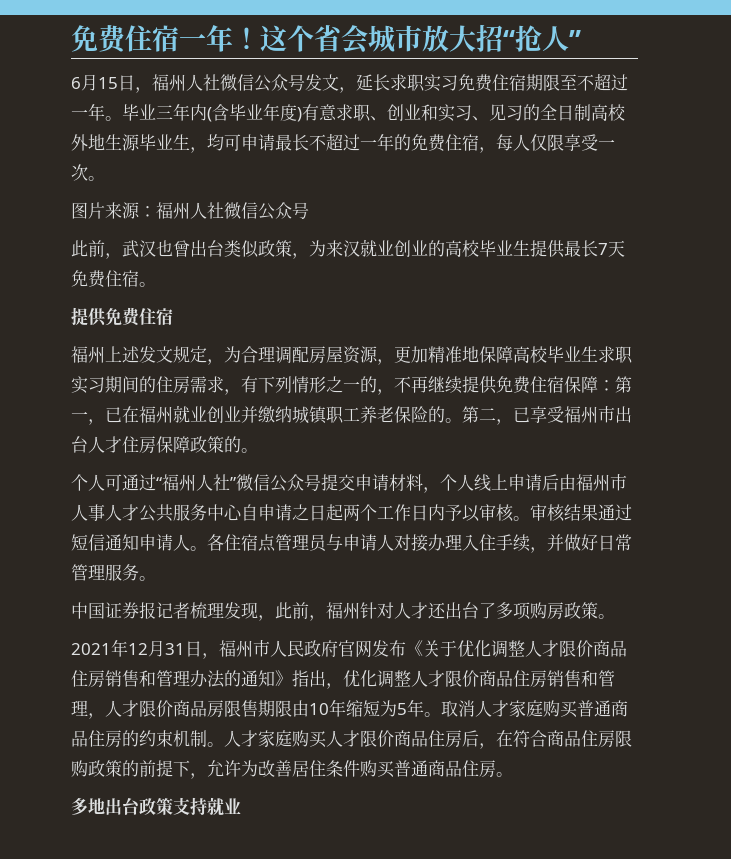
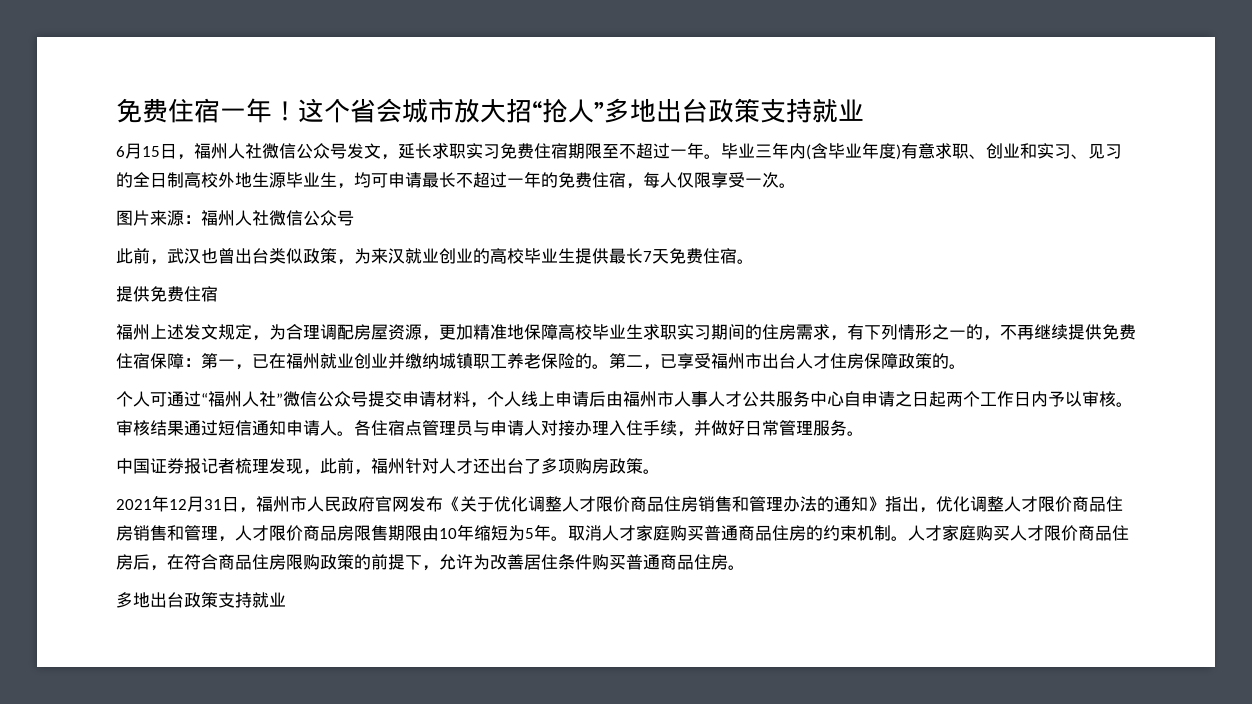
(581, 39) none -> [604,98,864,123] 多地出台政策支持就业

